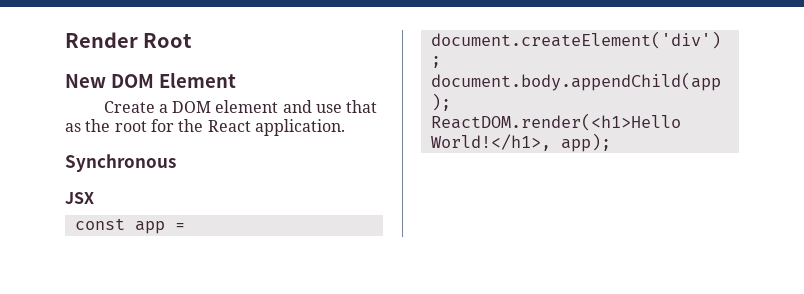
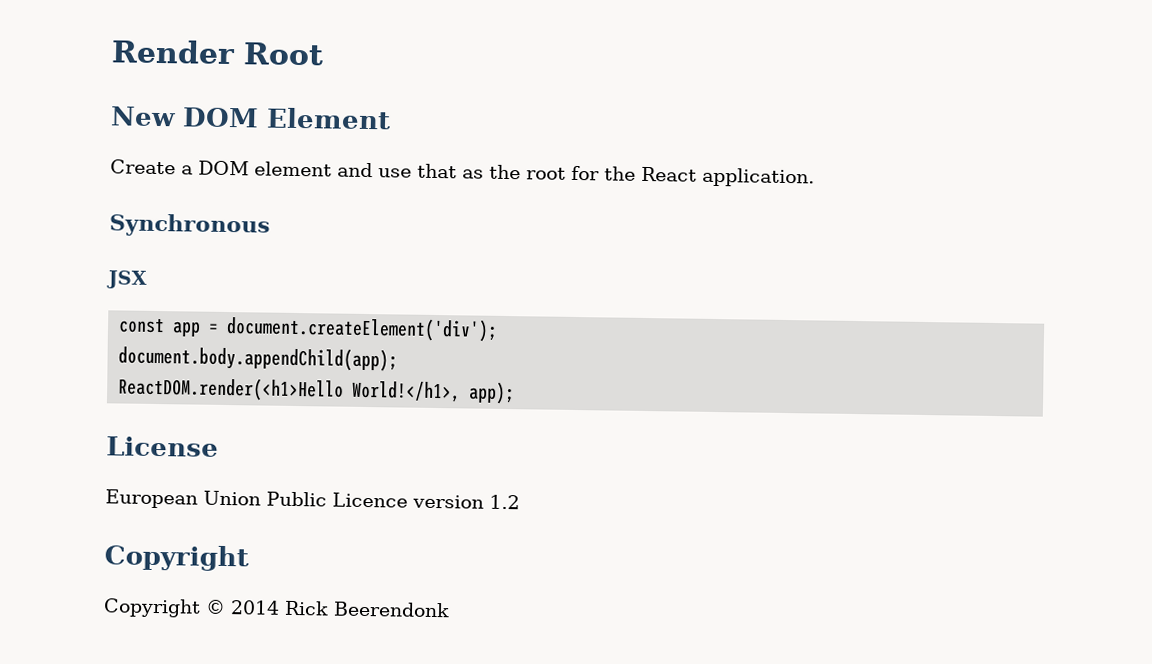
(611, 142) none -> [106,436,219,457] [105,489,520,510] [104,544,249,572] [103,598,450,618] // License // European Union Public Licence version 1.2 // Copyright // Copyright © 2014 Rick Beerendonk

